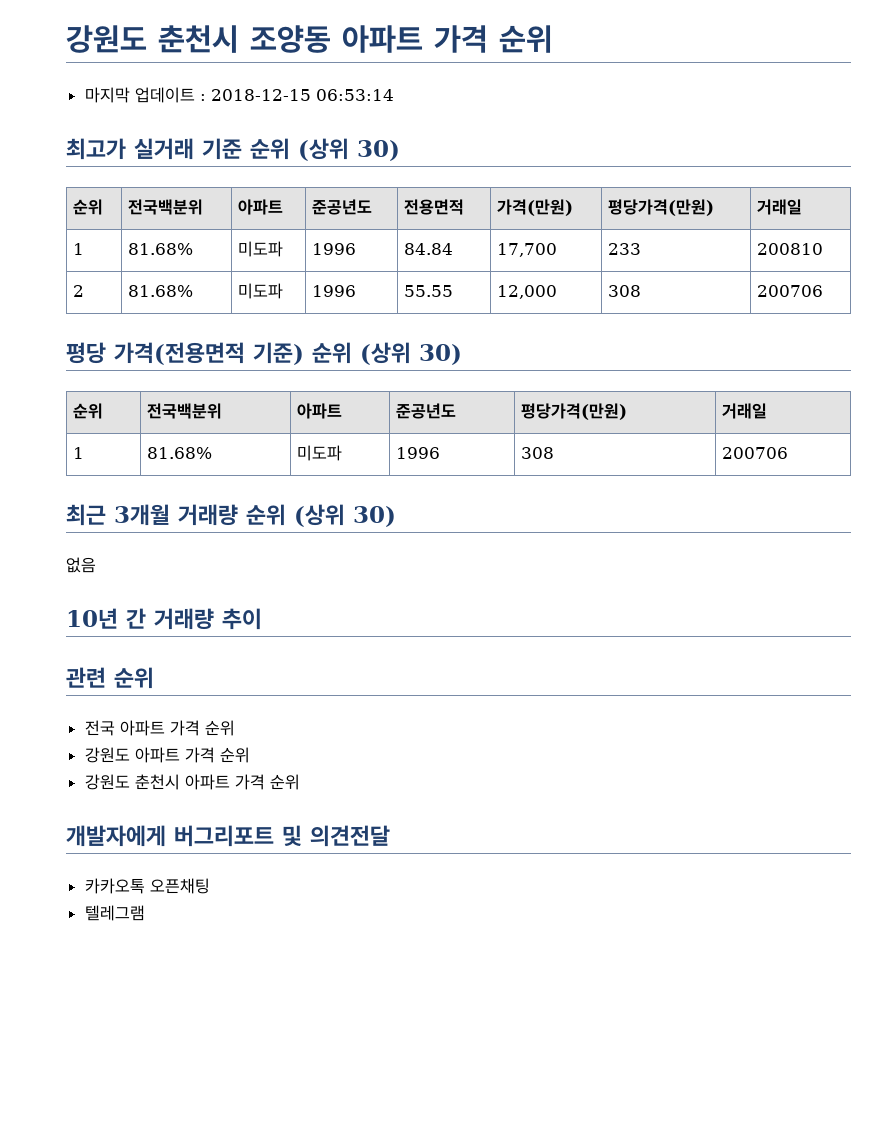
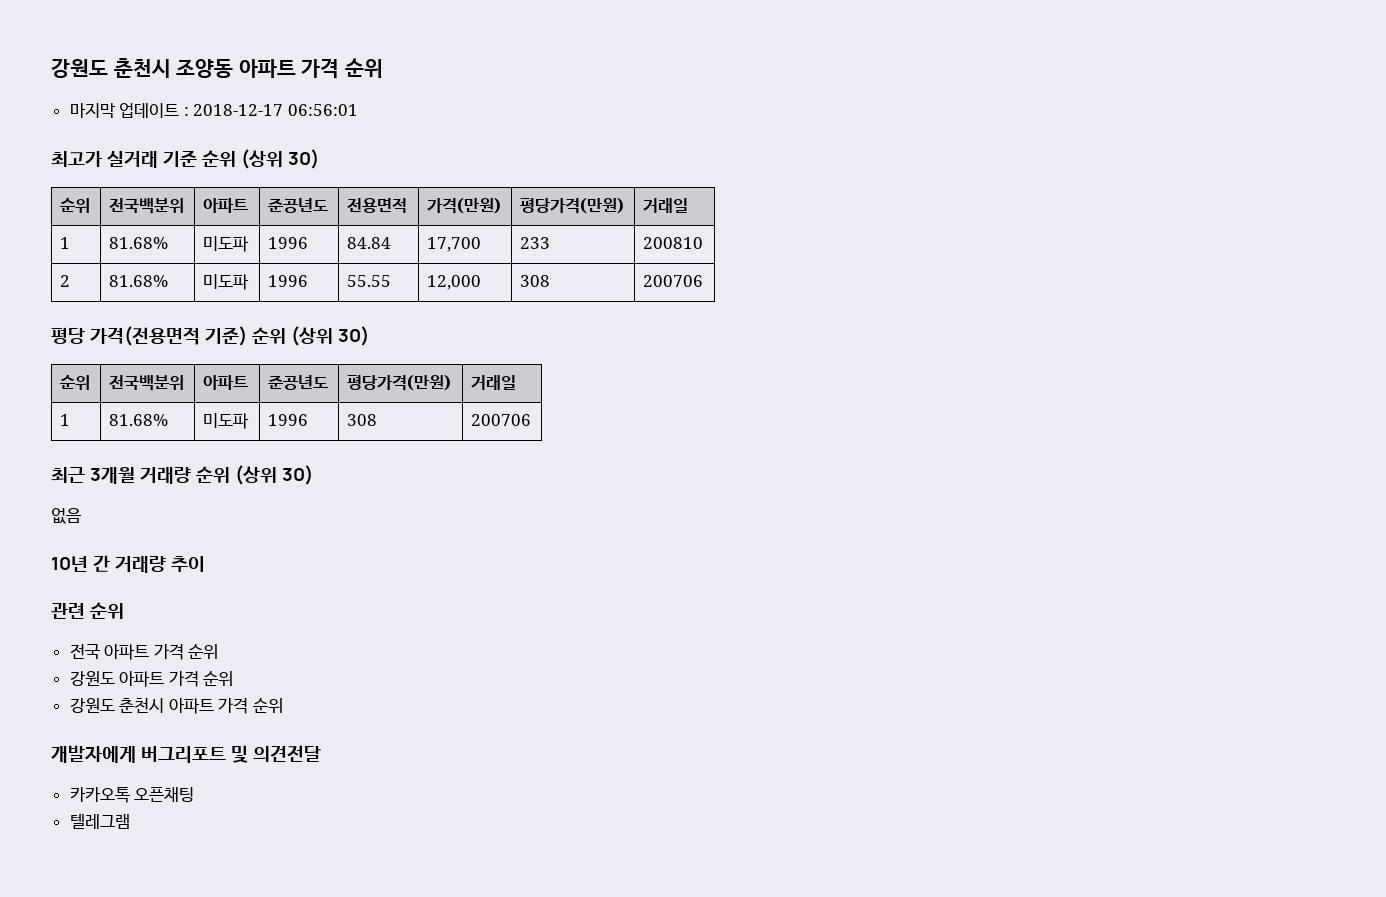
[210,89,394,101] 2018-12-15 06:53:14 -> [193,104,359,116] 2018-12-17 06:56:01

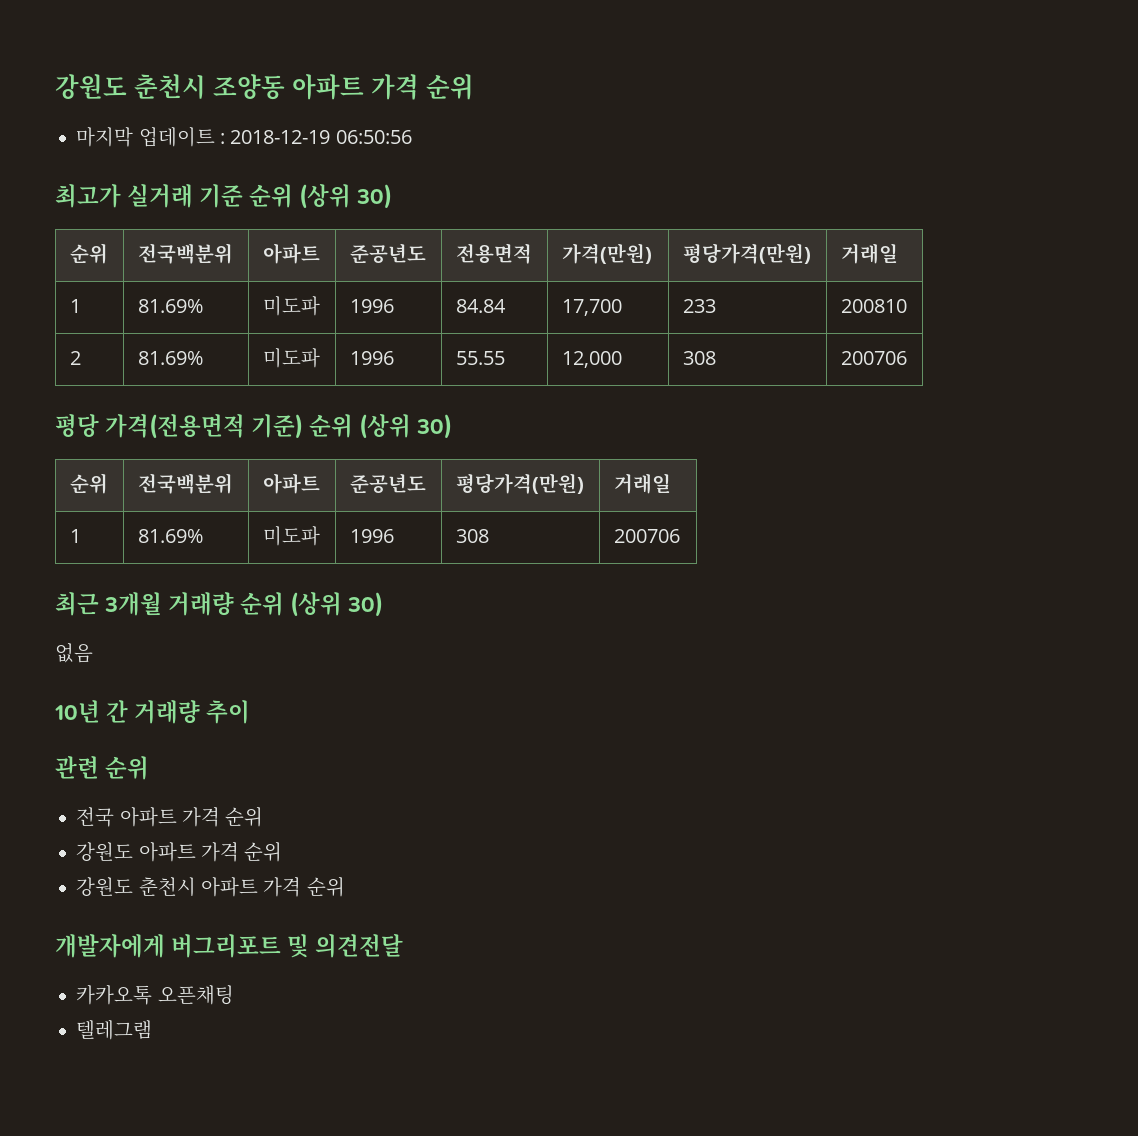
[193,104,359,116] 2018-12-17 06:56:01 -> [230,130,412,144] 2018-12-19 06:50:56
[109,237,169,249] 81.68% -> [137,299,203,313] 81.69%
[109,275,169,287] 81.68% -> [137,351,203,365] 81.69%
[109,414,169,426] 81.68% -> [137,529,203,543] 81.69%

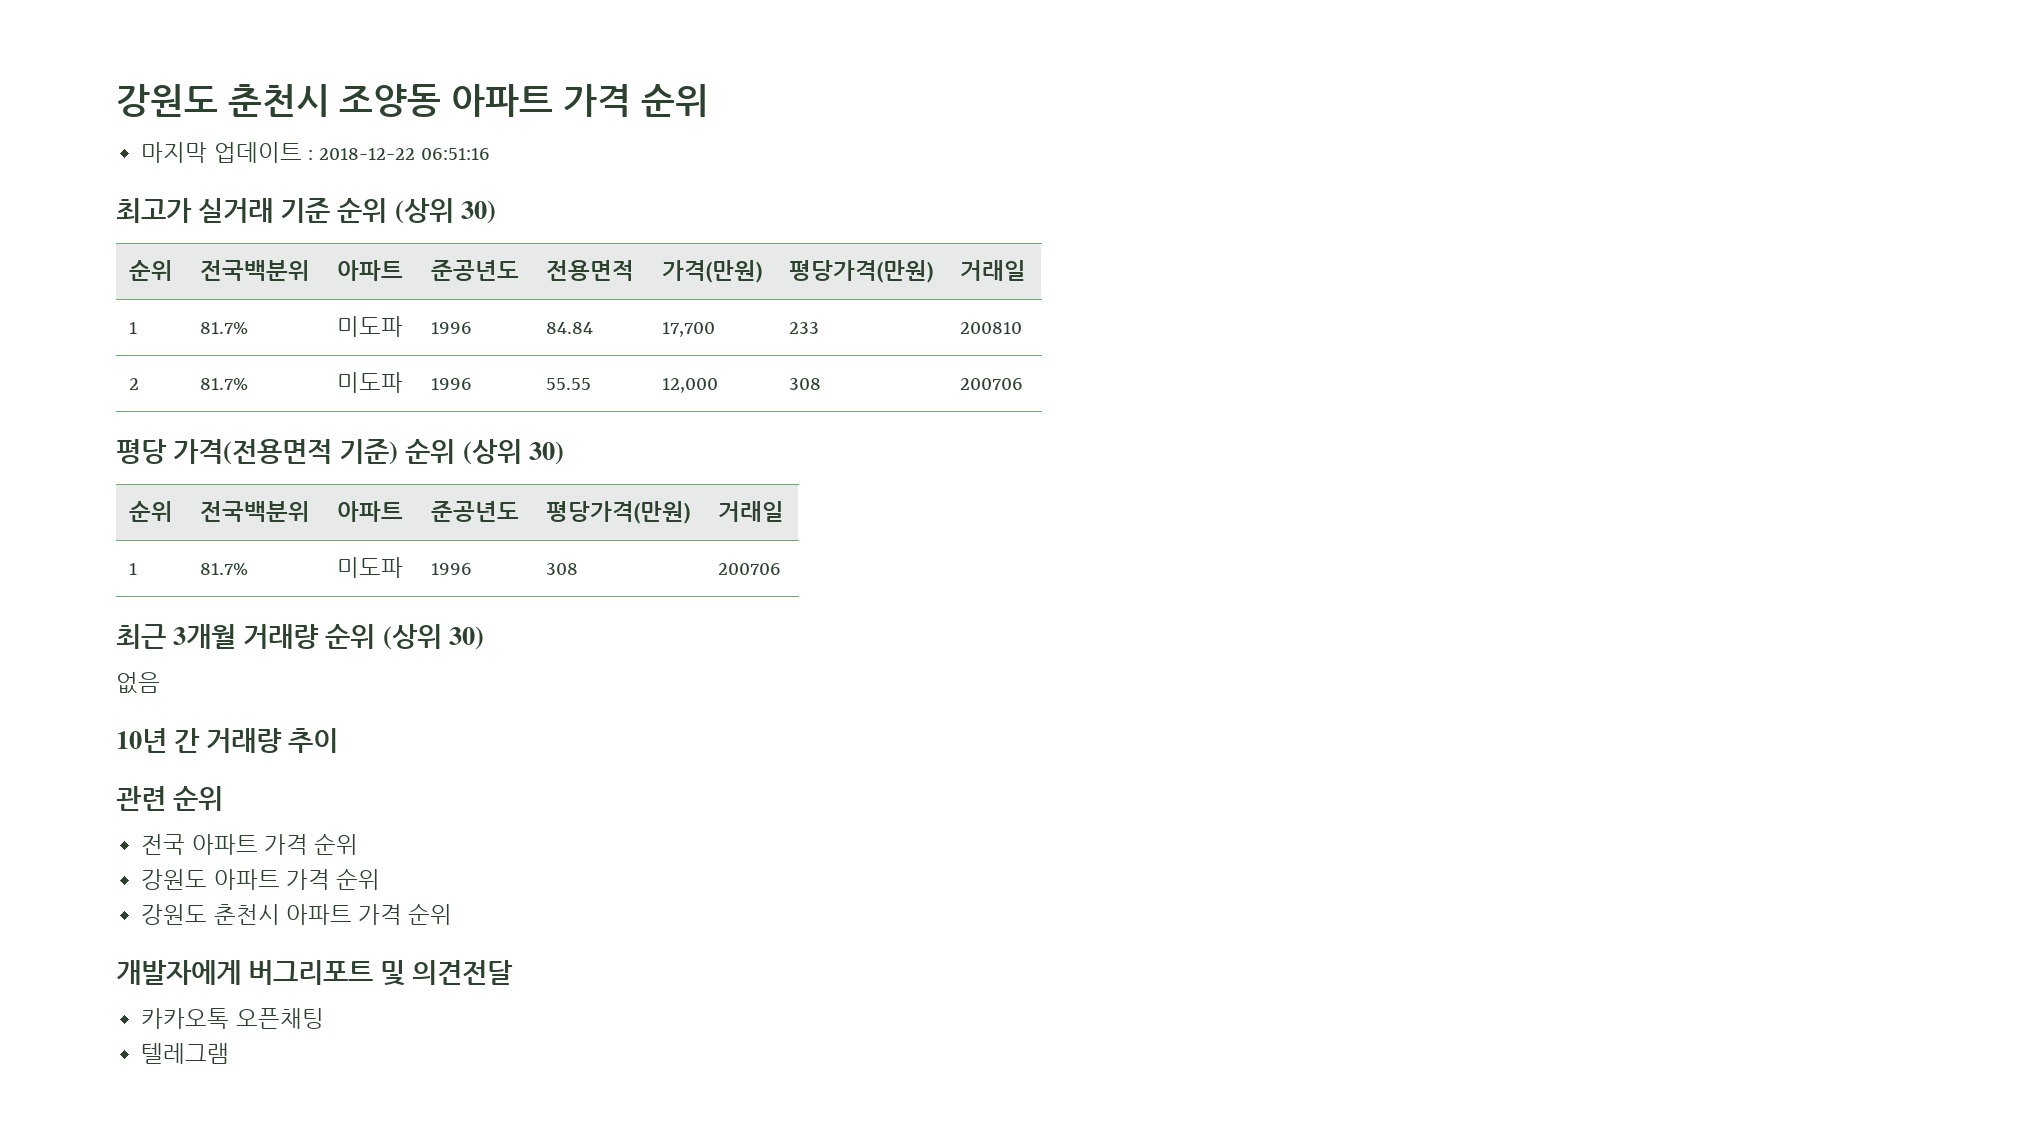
[230,130,412,144] 2018-12-19 06:50:56 -> [318,148,491,160] 2018-12-22 06:51:16
[137,299,203,313] 81.69% -> [200,322,249,334] 81.7%
[137,351,203,365] 81.69% -> [200,378,249,390] 81.7%
[137,529,203,543] 81.69% -> [200,563,249,575] 81.7%

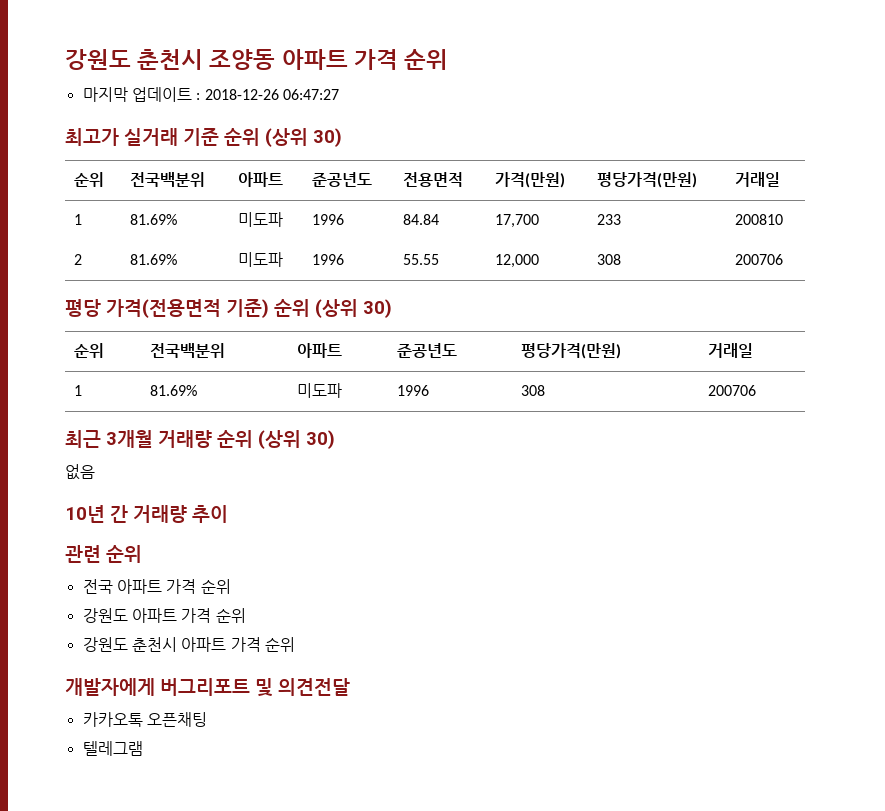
[318,148,491,160] 2018-12-22 06:51:16 -> [204,89,339,100] 2018-12-26 06:47:27
[200,322,249,334] 81.7% -> [129,214,177,225] 81.69%
[200,378,249,390] 81.7% -> [129,254,177,265] 81.69%
[200,563,249,575] 81.7% -> [149,385,197,396] 81.69%

